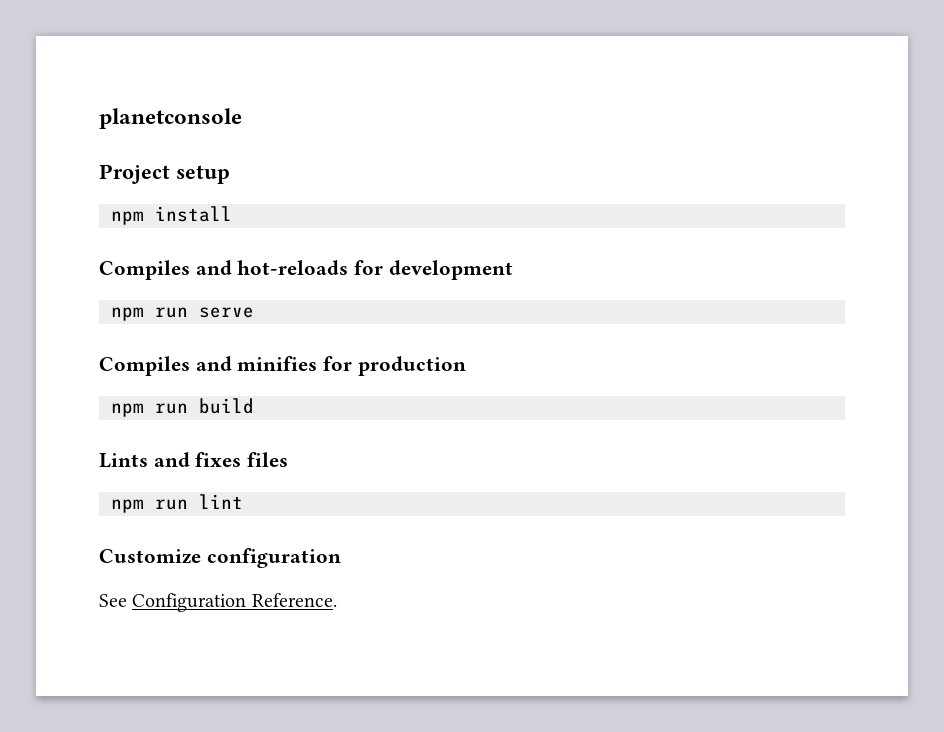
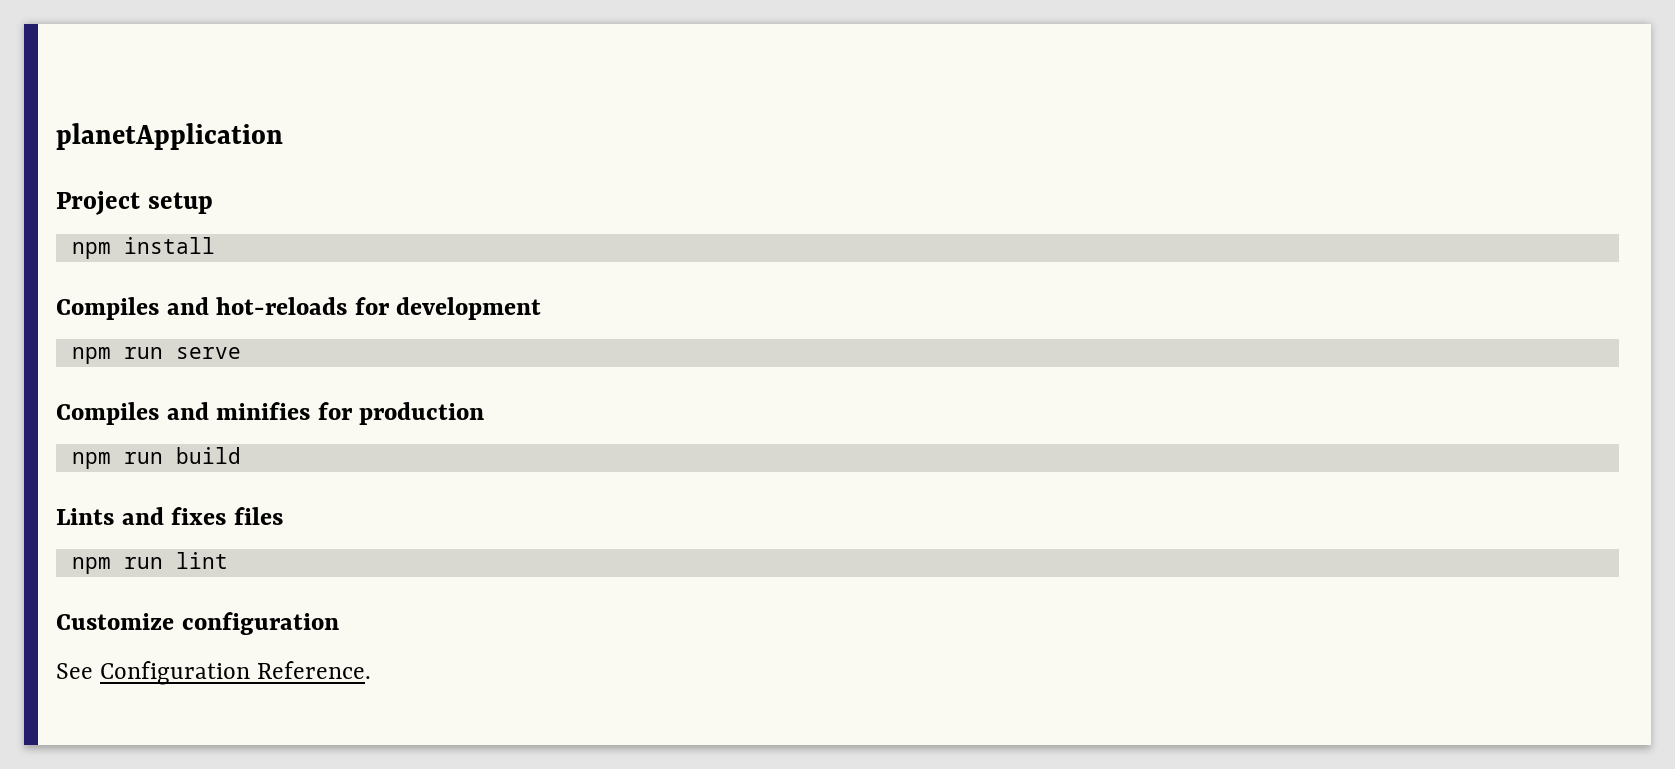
[99,108,242,129] planetconsole -> [56,123,283,150] planetApplication

